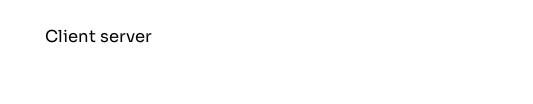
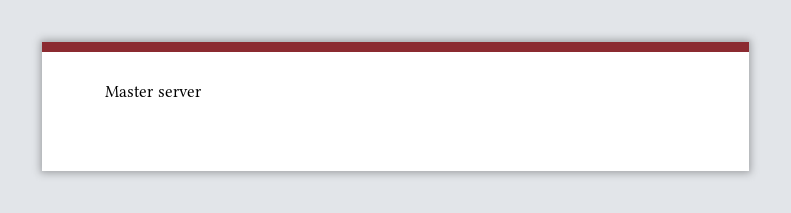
[45,29,96,43] Client -> [105,86,154,97] Master

